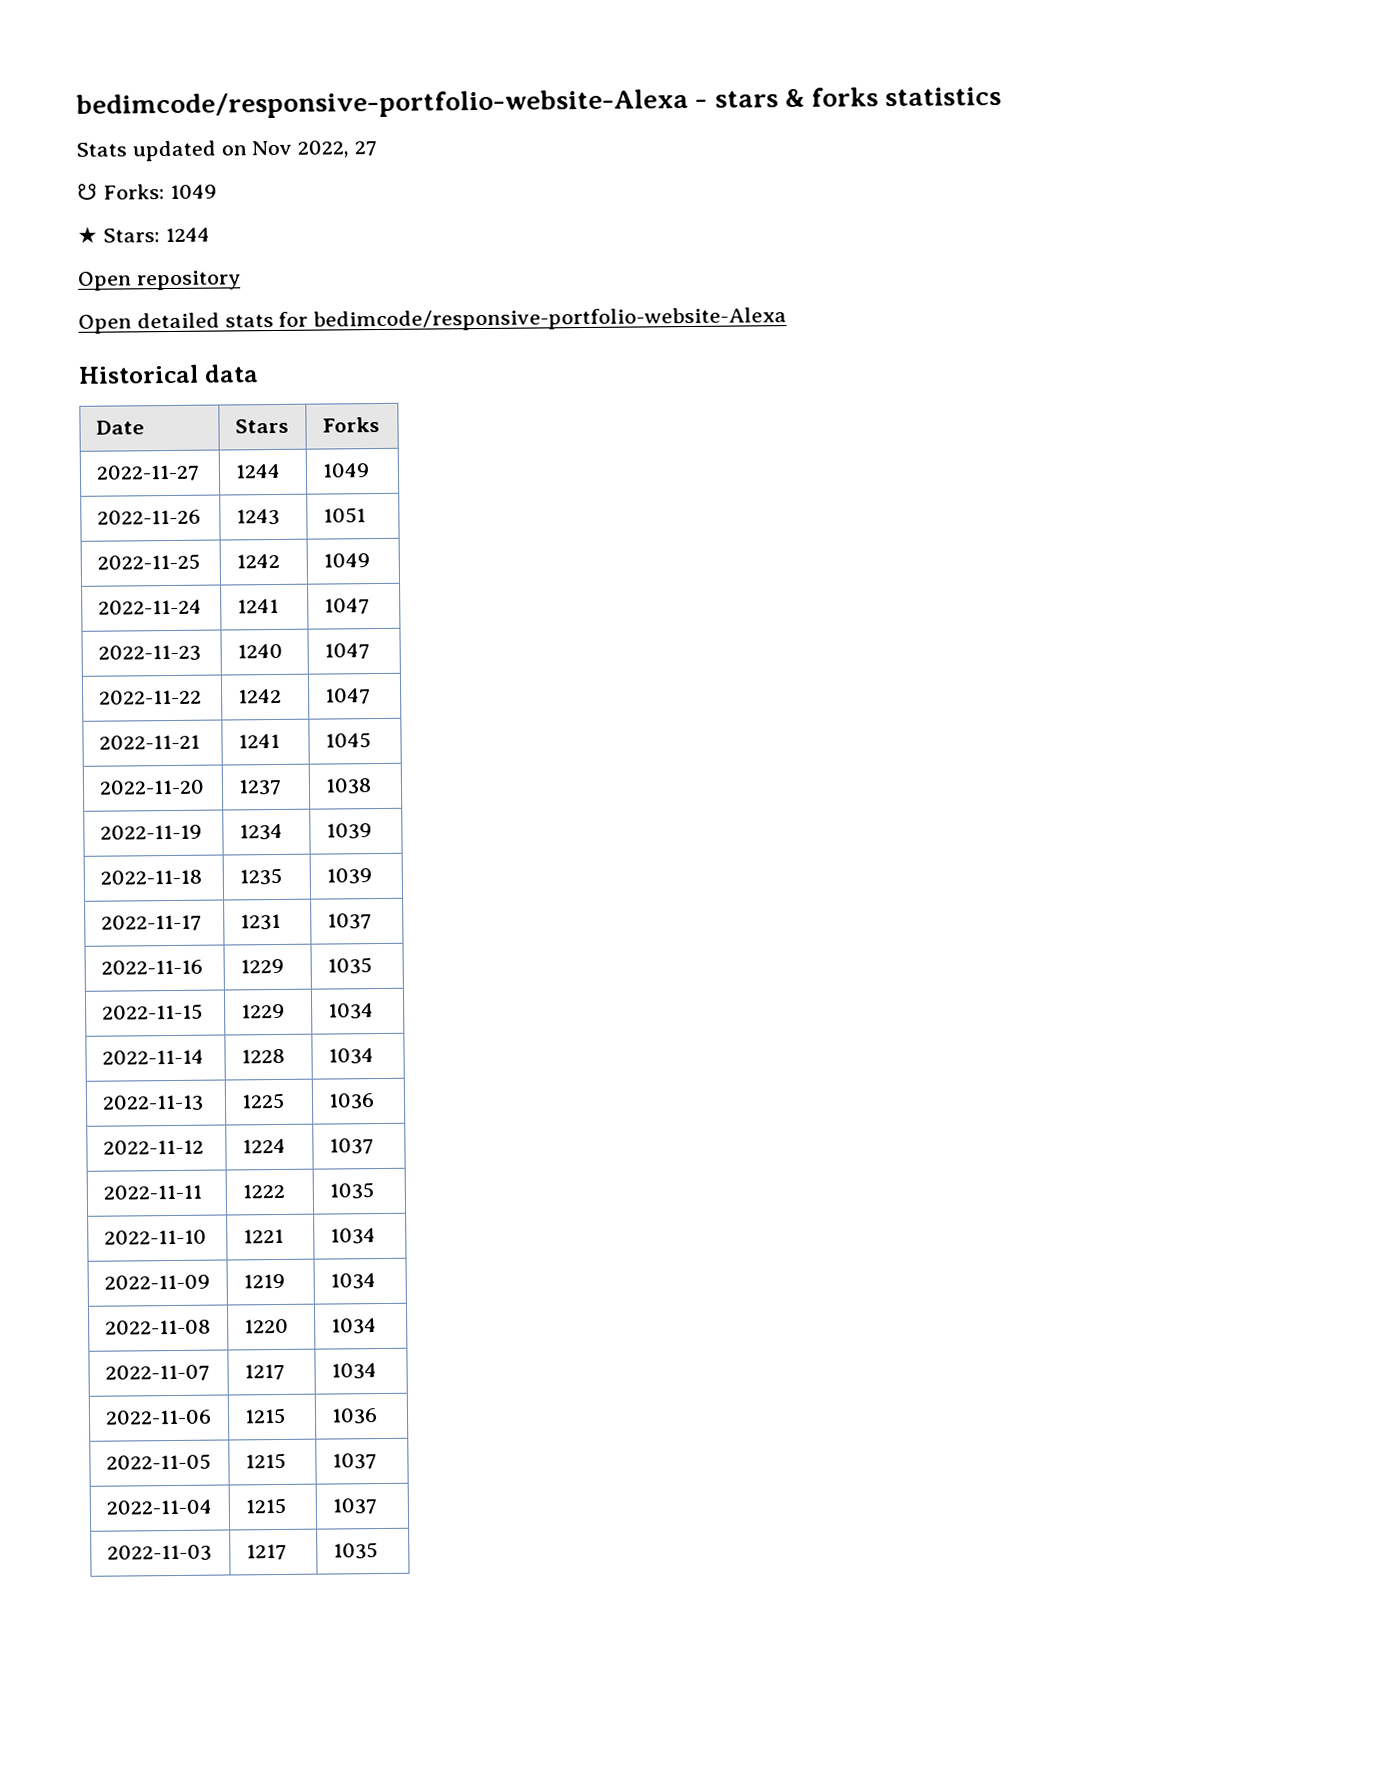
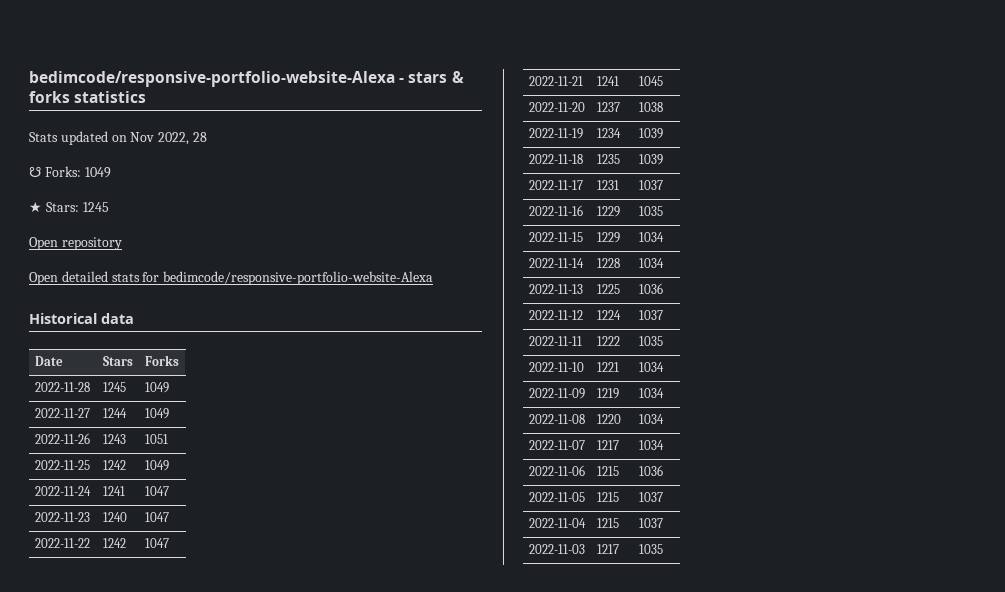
[354,140,378,157] 27 -> [192,132,207,142] 28
[164,227,210,243] 1244 -> [82,202,109,212] 1245
(381, 424) none -> [34,382,90,392] [102,382,126,392] [144,382,169,393] // 2022-11-28 | 1245 | 1049

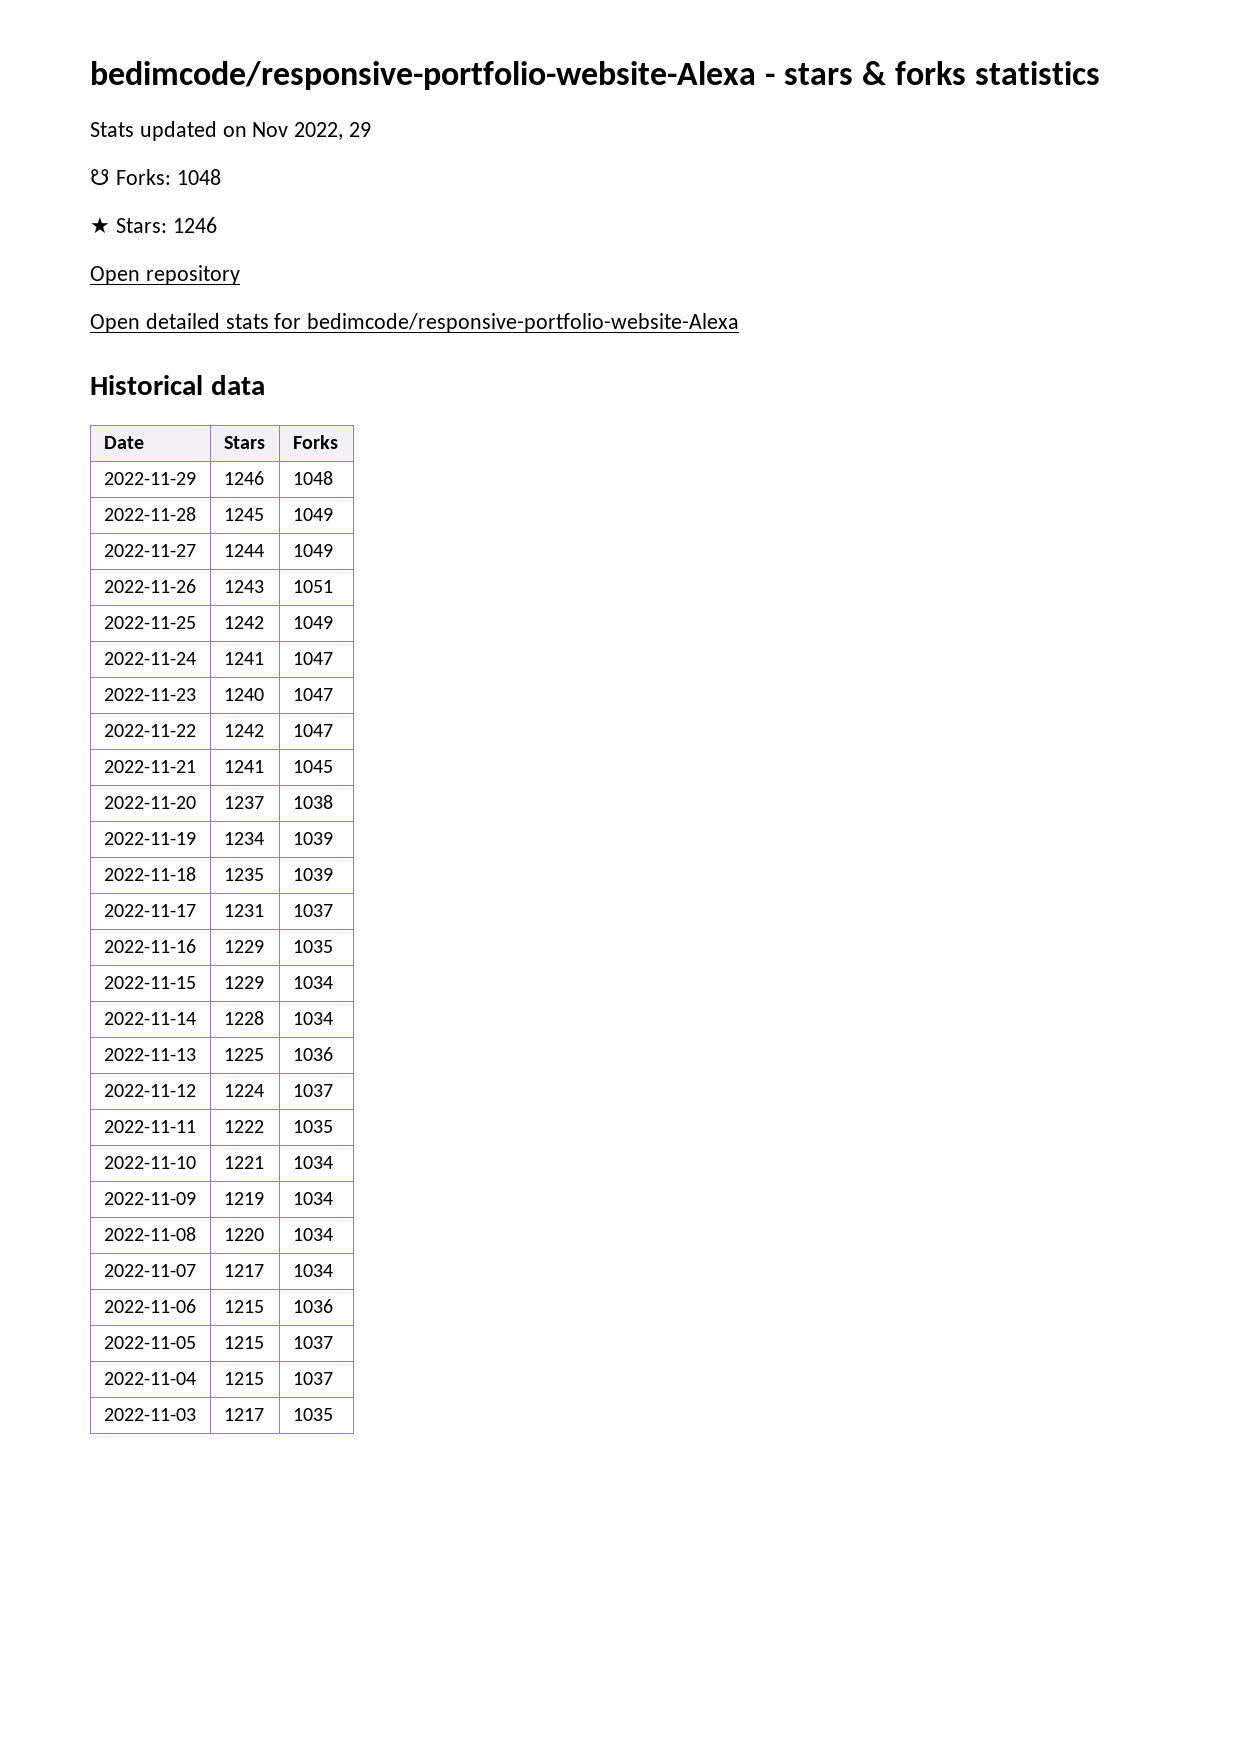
[192,132,207,142] 28 -> [349,122,372,137] 29
[84,167,111,178] 1049 -> [176,169,221,185] 1048
[82,202,109,212] 1245 -> [172,217,217,233] 1246
(179, 360) none -> [103,472,196,485] [223,471,264,485] [292,471,333,485] // 2022-11-29 | 1246 | 1048

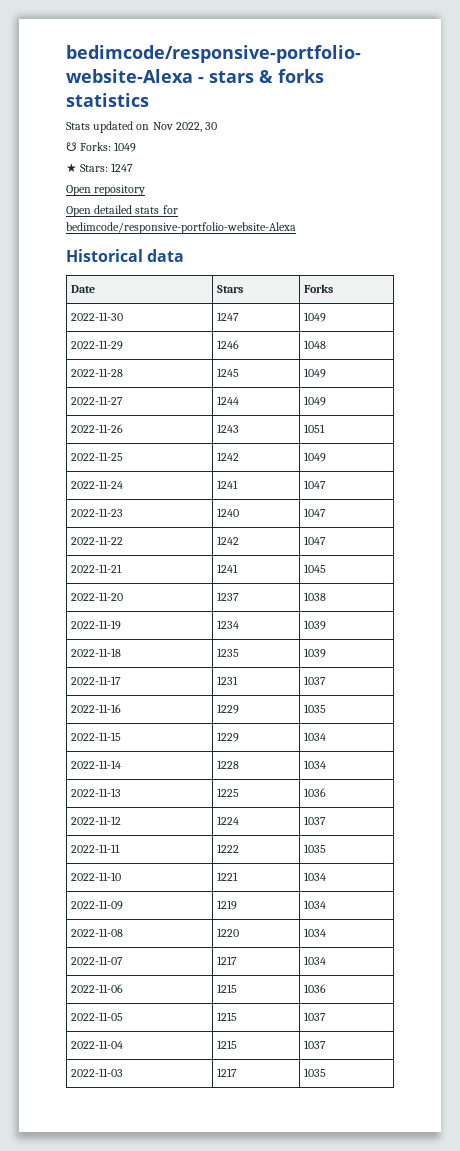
[349,122,372,137] 29 -> [205,122,218,130] 30
[176,169,221,185] 1048 -> [114,142,137,152] 1049
[172,217,217,233] 1246 -> [111,163,134,172] 1247
(338, 442) none -> [71,312,124,321] [217,312,240,321] [304,312,327,322] // 2022-11-30 | 1247 | 1049

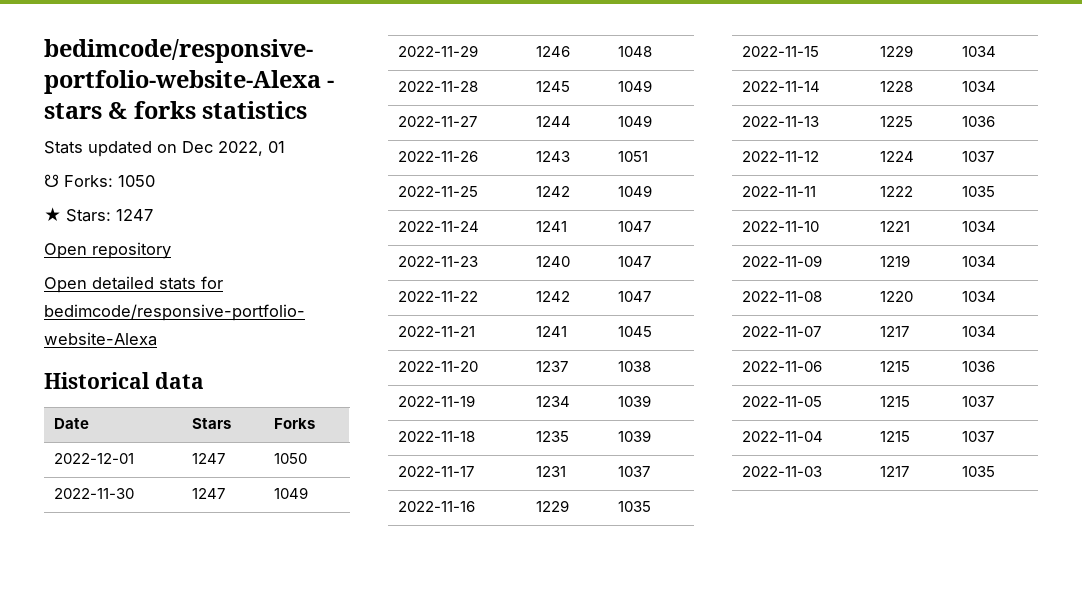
[152,122,218,132] Nov 2022, 30 -> [182,141,285,156] Dec 2022, 01
[114,142,137,152] 1049 -> [118,175,155,187] 1050
(334, 288) none -> [54,453,135,464] [192,453,226,464] [274,453,308,464] // 2022-12-01 | 1247 | 1050

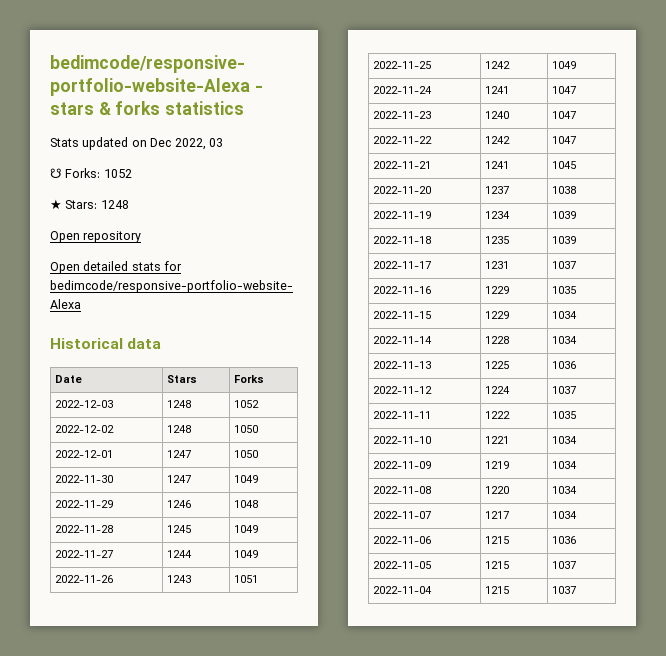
[268,141,285,153] 01 -> [208,138,223,147] 03
[118,175,155,187] 1050 -> [103,169,132,178] 1052
[116,209,153,221] 1247 -> [100,200,129,209] 1248
(316, 423) none -> [55,400,114,408] [167,400,192,408] [234,400,260,408] [55,425,115,433] [167,425,192,433] [234,425,259,433] // 2022-12-03 | 1248 | 1052 // 2022-12-02 | 1248 | 1050
[742,466,823,477] [880,466,910,477] [962,466,996,477] // 2022-11-03 | 1217 | 1035 -> (577, 590) none

